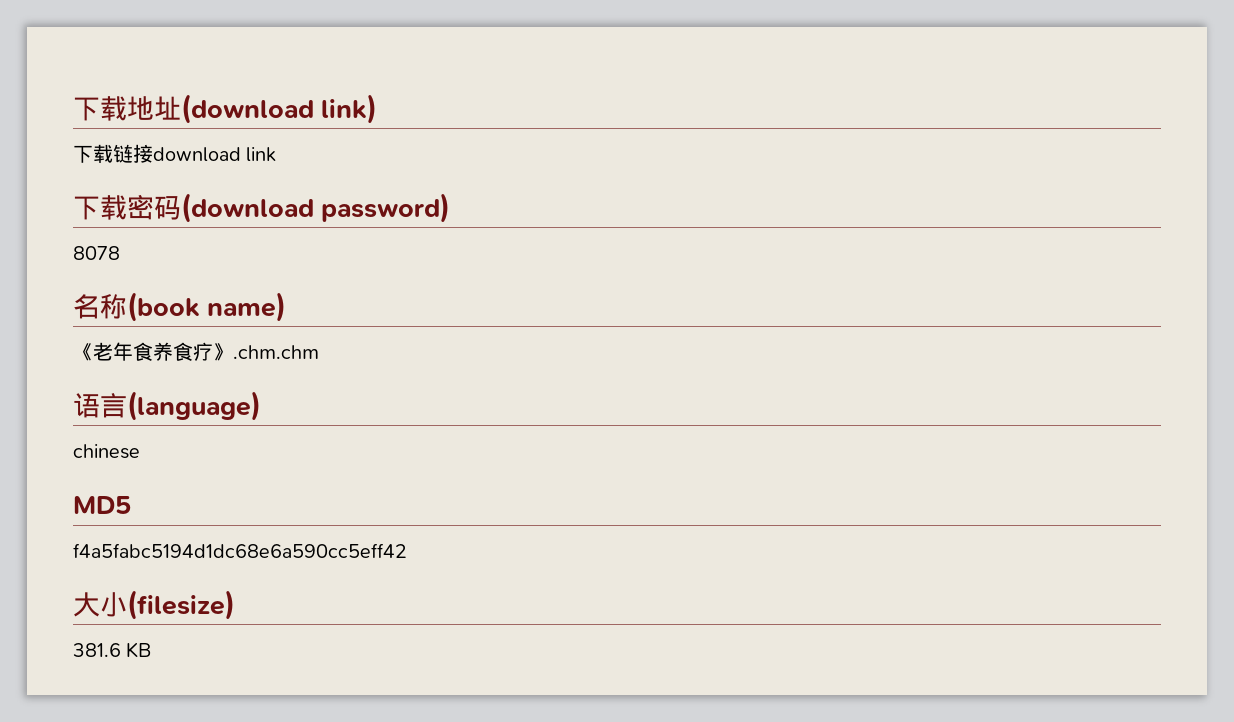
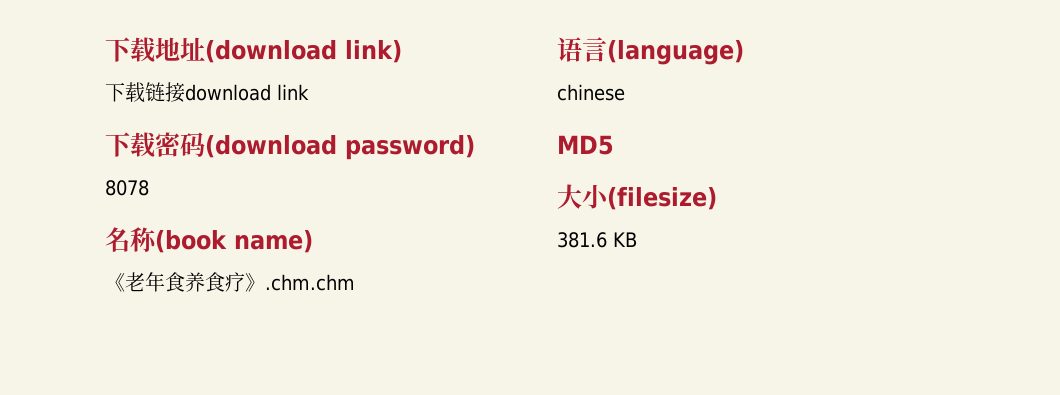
[73,543,407,558] // f4a5fabc5194d1dc68e6a590cc5eff42 -> (614, 145) none

